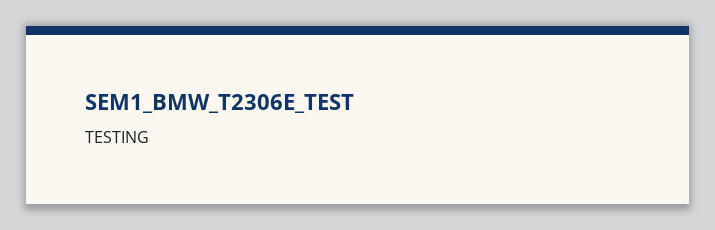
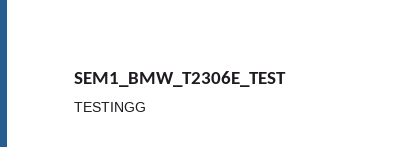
[85,131,149,143] TESTING -> [74,102,146,112] TESTINGG

